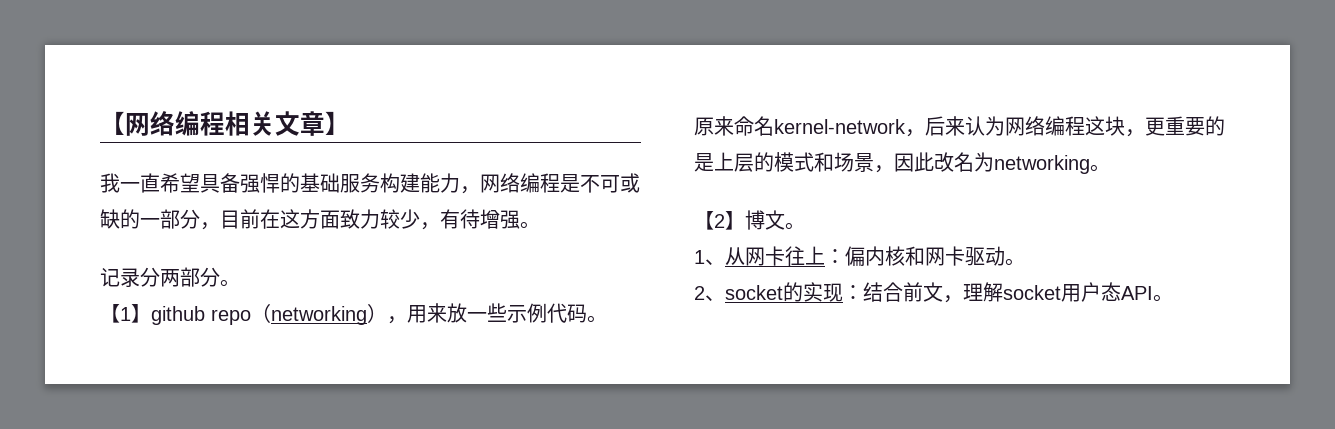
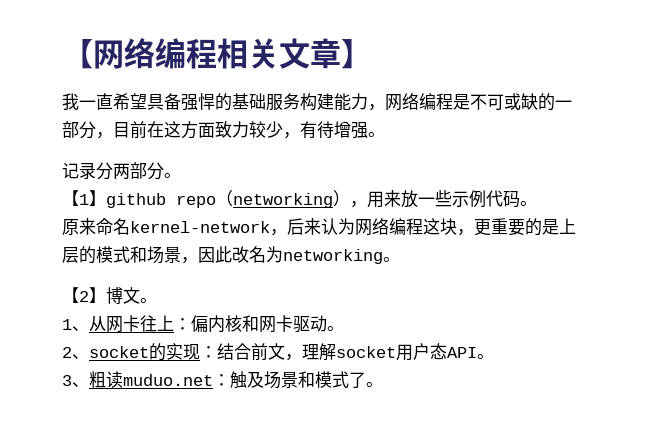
(1173, 298) none -> [62,371,383,389] // 3、粗读muduo.net：触及场景和模式了。

